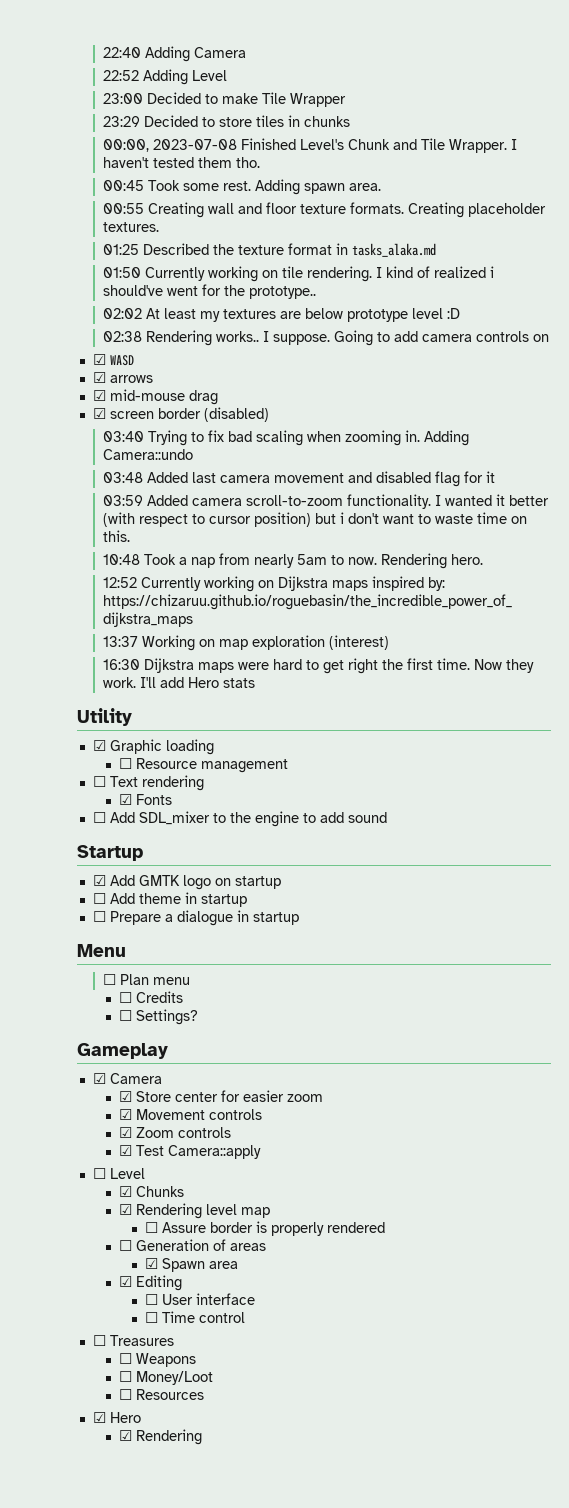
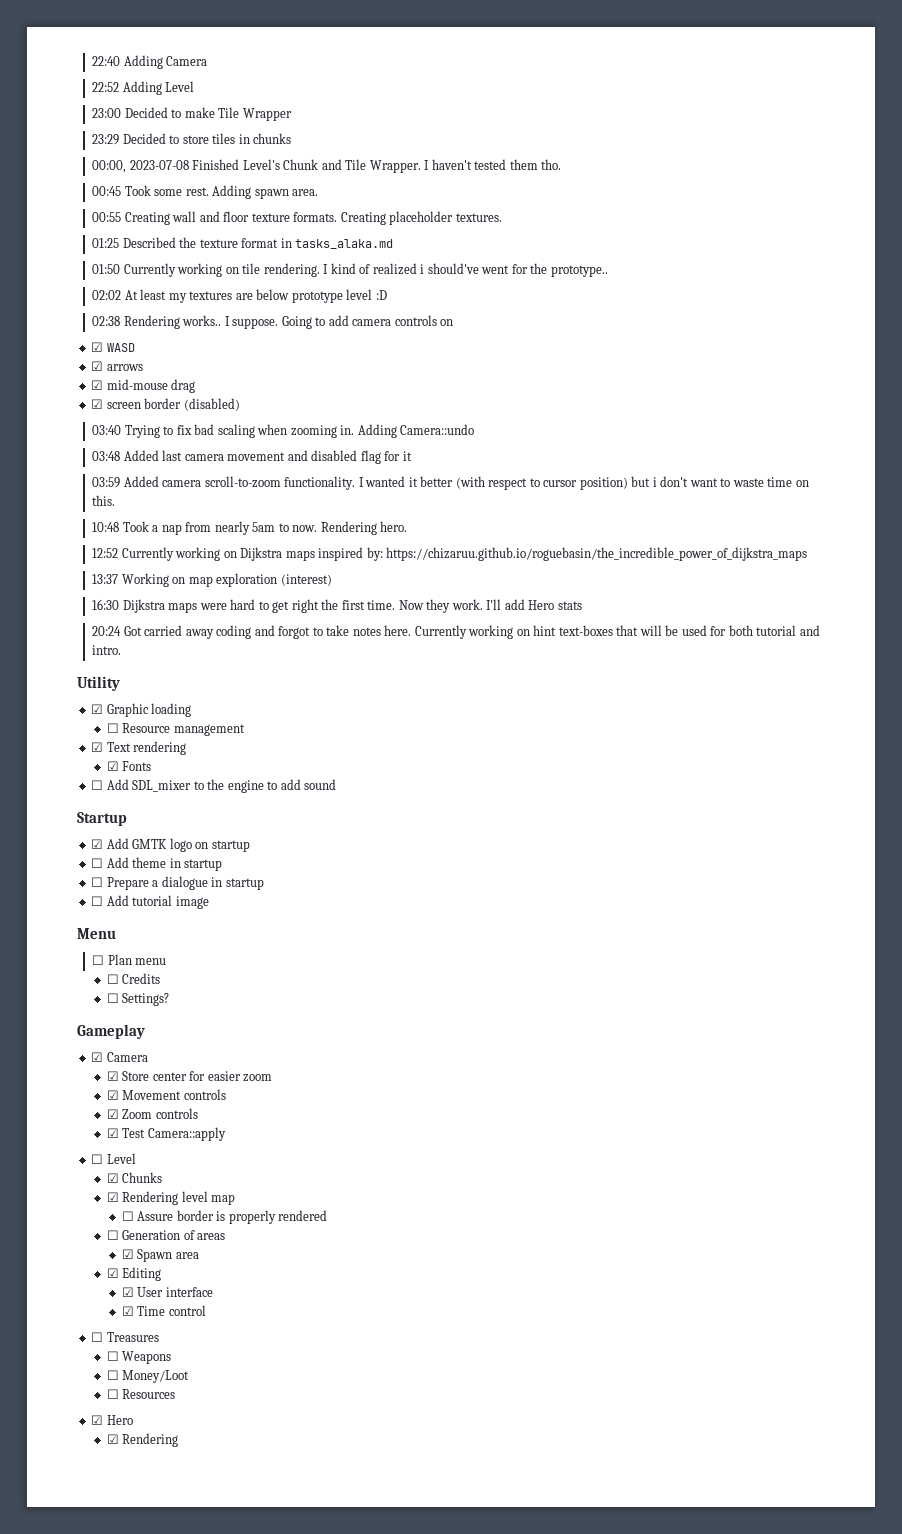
(255, 683) none -> [92,625,820,639] [92,645,122,655] // 20:24 Got carried away coding and forgot to take notes here. Currently working on hint text-boxes that will be used for both tutorial and intro.
[92,776,106,787] ☐ -> [91,742,104,752] ☑
(299, 918) none -> [91,895,209,909] // ☐ Add tutorial image
[144,1294,158,1305] ☐ -> [121,1287,134,1297] ☑
[144,1312,158,1323] ☐ -> [121,1306,134,1316] ☑

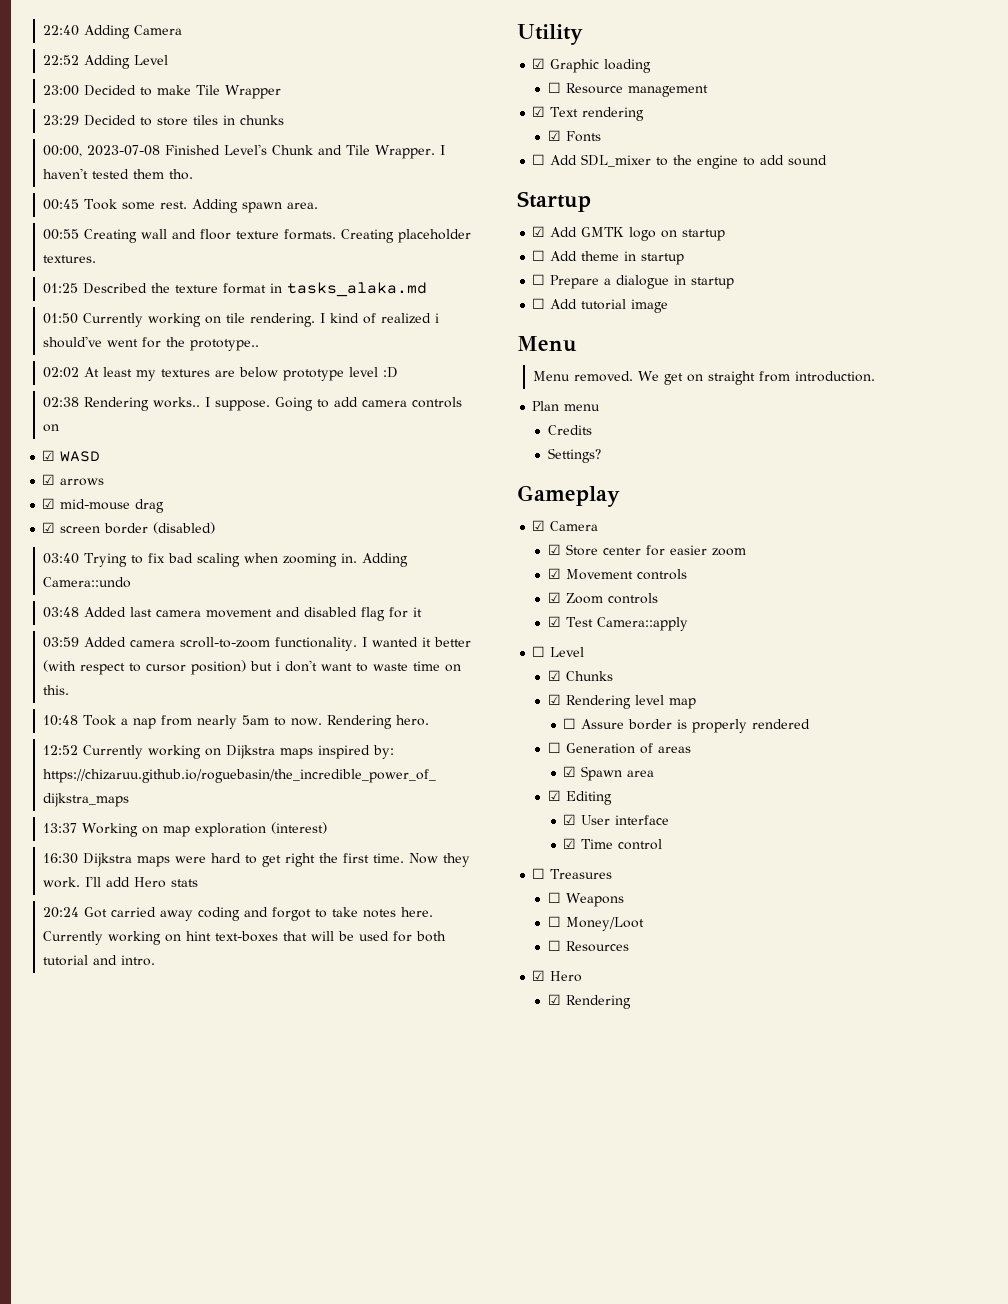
[92,955,105,965] ☐ -> [532,371,875,385] Menu removed. We get on straight from introduction. //
[106,974,119,984] ☐ -> (601, 407) none
[106,993,119,1003] ☐ -> (592, 430) none

